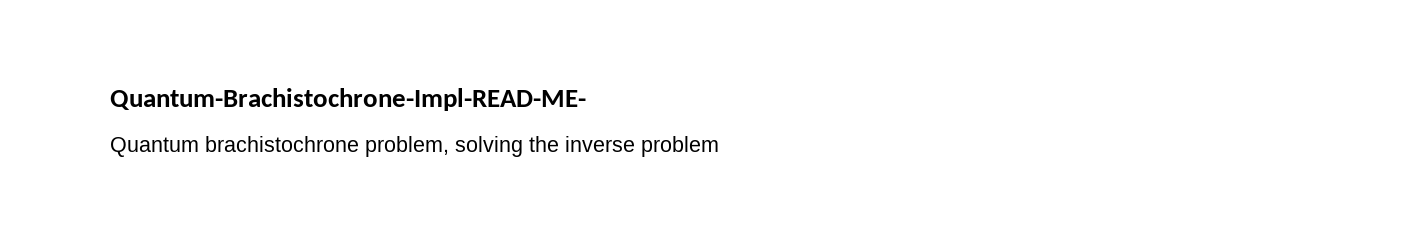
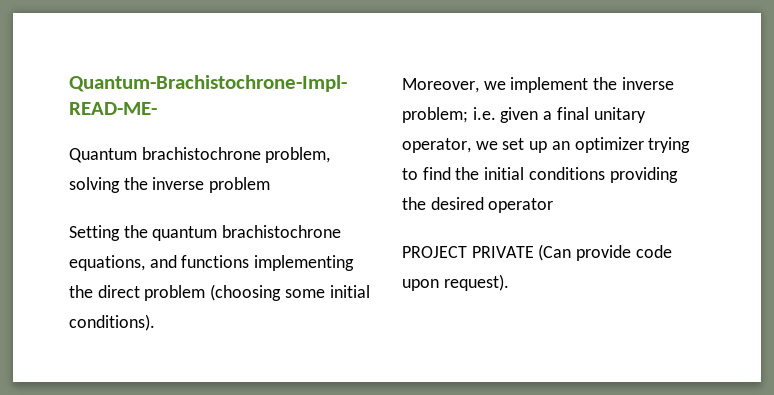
(719, 146) none -> [69,225,342,241] [69,255,355,271] [69,284,370,301] [69,314,155,331] [402,77,674,93] [402,107,646,123] [402,137,691,153] [402,167,678,183] [402,197,554,213] [402,244,672,261] [402,274,509,291] // Setting the quantum brachistochrone equations, and functions implementing the direct problem (choosing some initial conditions). // Moreover, we implement the inverse problem; i.e. given a final unitary operator, we set up an optimizer trying to find the initial conditions providing the desired operator // PROJECT PRIVATE (Can provide code upon request).

